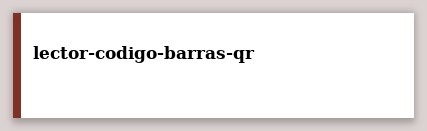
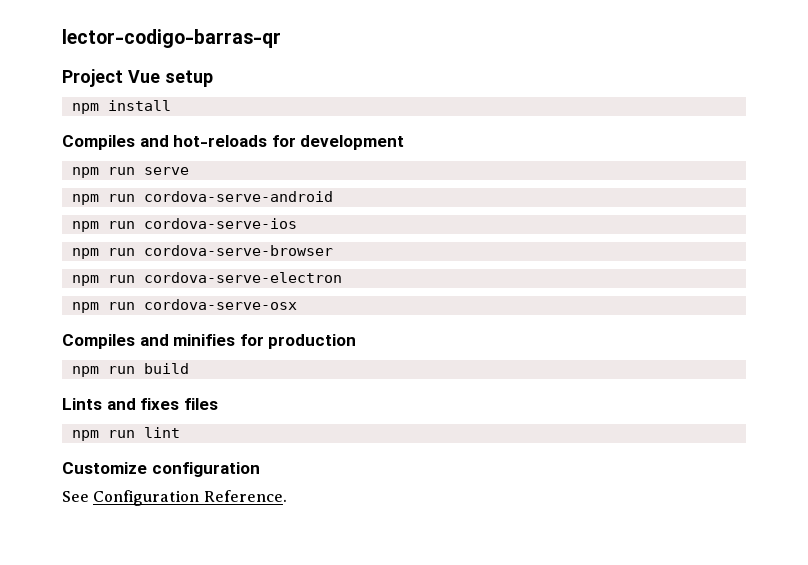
(255, 54) none -> [62,69,213,87] [71,100,171,114] [62,135,405,150] [71,167,189,178] [71,191,333,205] [71,218,297,232] [71,245,333,259] [71,272,342,286] [71,299,297,313] [62,334,357,349] [71,363,189,377] [62,398,218,410] [71,427,180,441] [62,462,260,477] [62,490,287,506] // Project Vue setup // npm install // Compiles and hot-reloads for development // npm run serve // npm run cordova-serve-android // npm run cordova-serve-ios // npm run cordova-serve-browser // npm run cordova-serve-electron // npm run cordova-serve-osx // Compiles and minifies for production // npm run build // Lints and fixes files // npm run lint // Customize configuration // See Configuration Reference.

